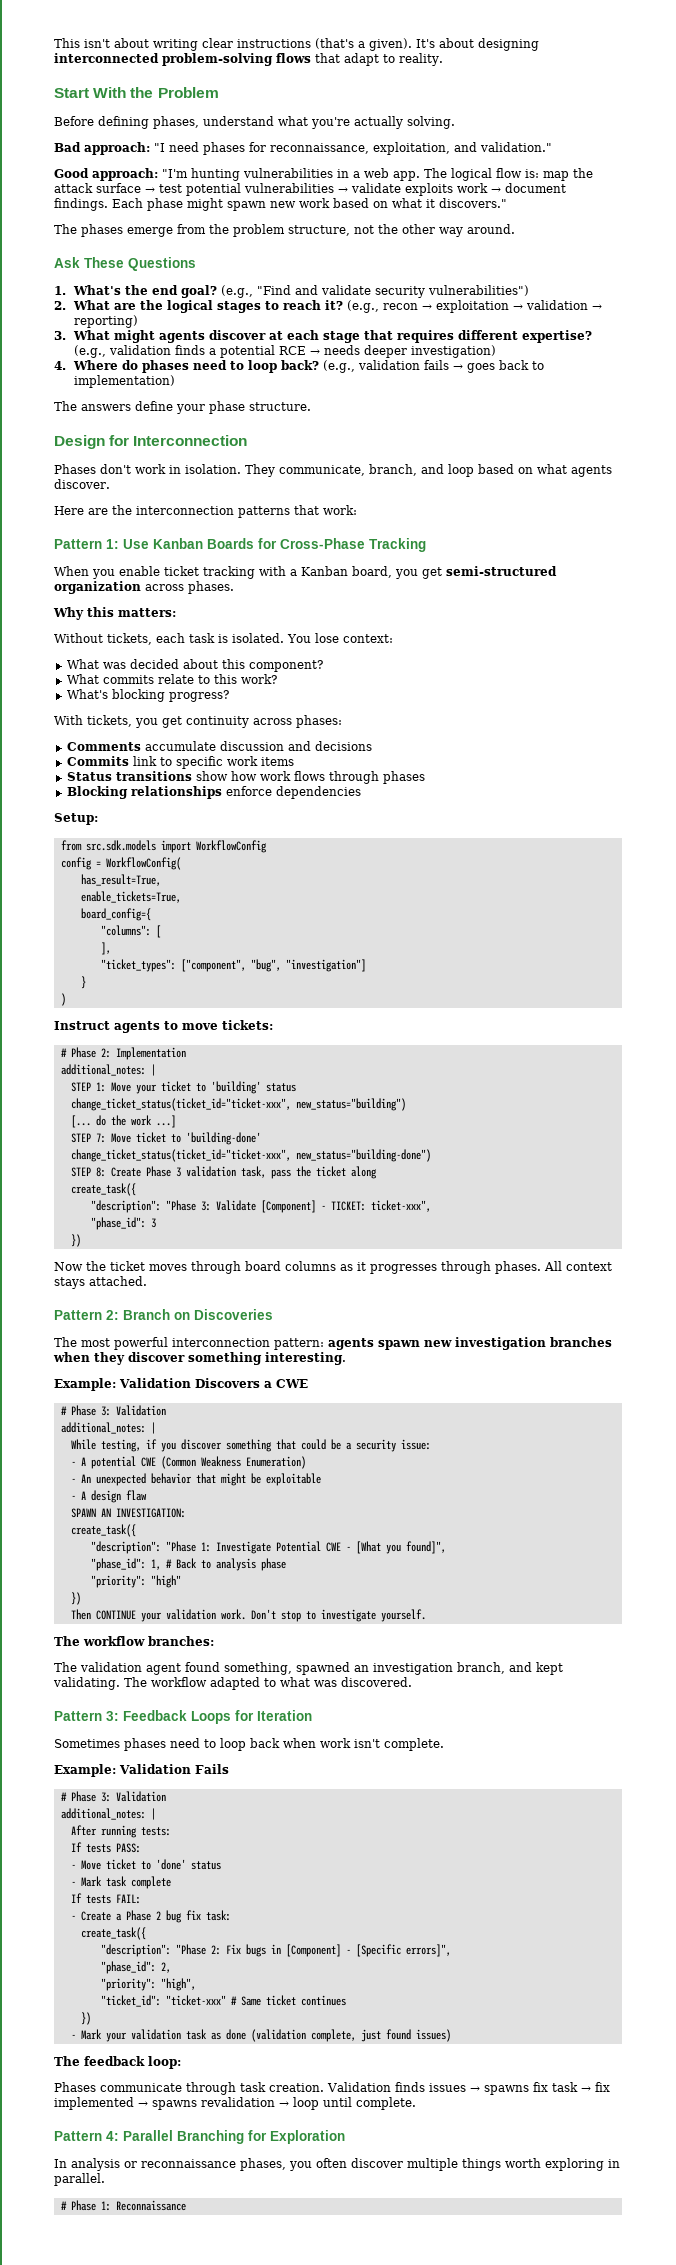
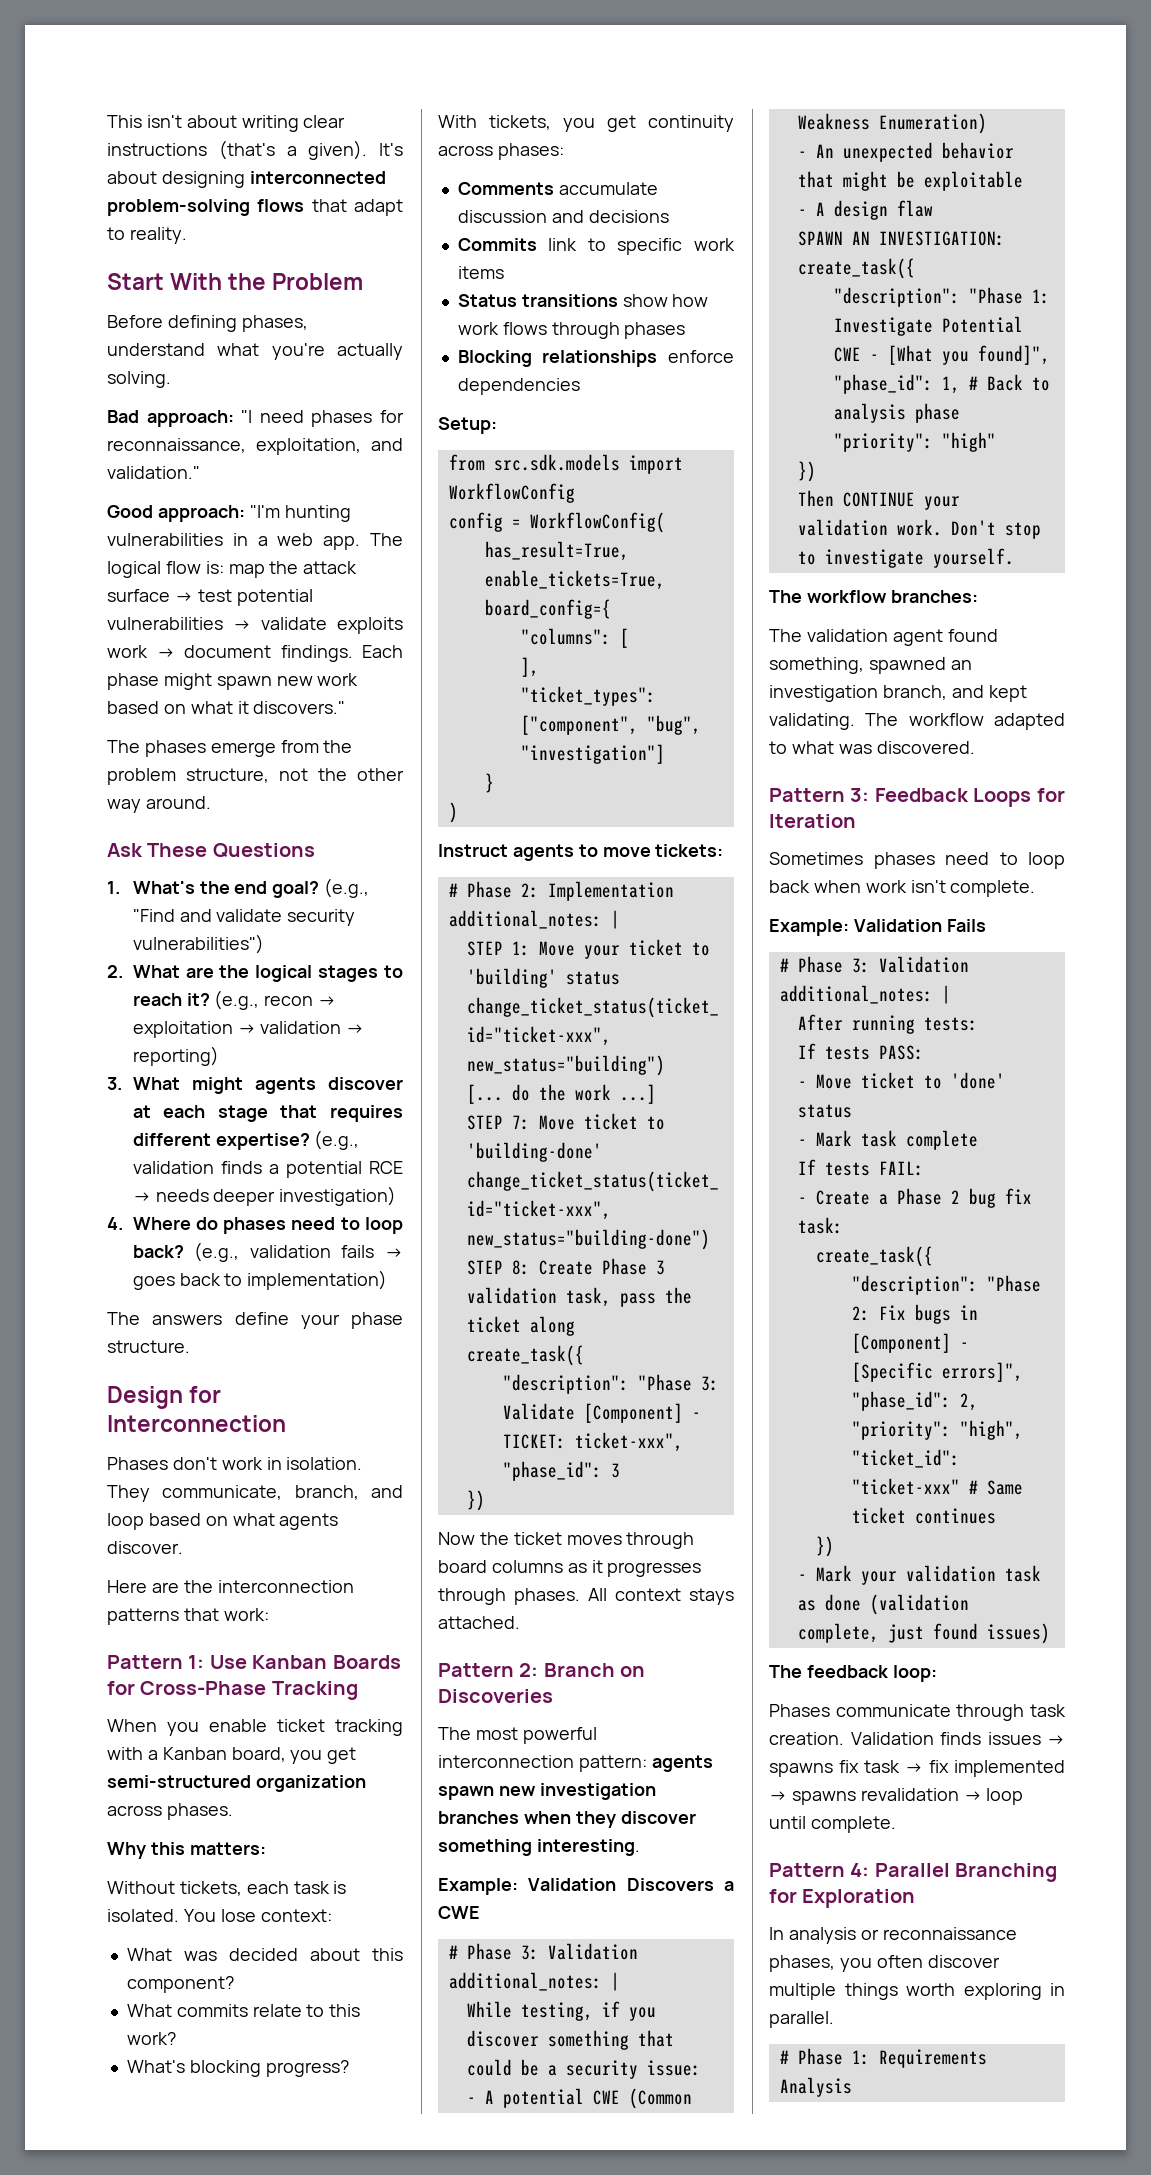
[115,2200,186,2211] Reconnaissance -> [878,2049,987,2068] [779,2077,852,2097] Requirements Analysis

